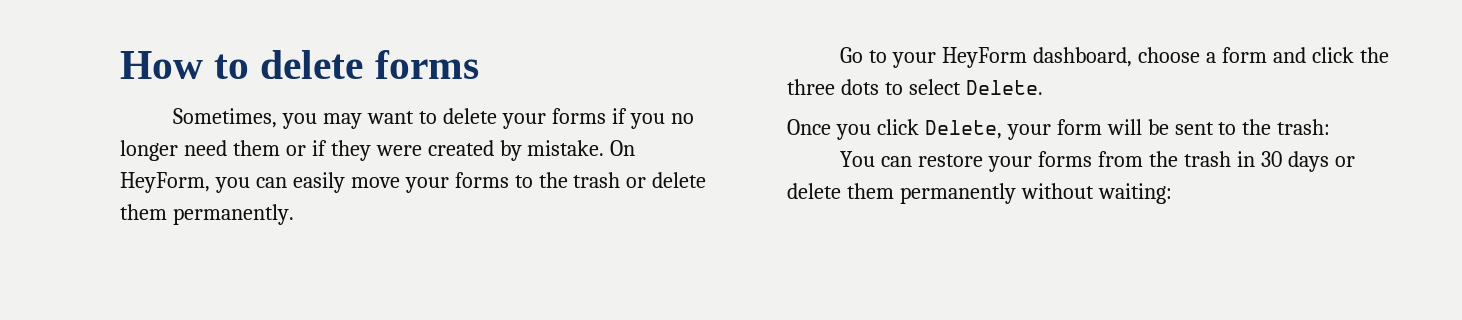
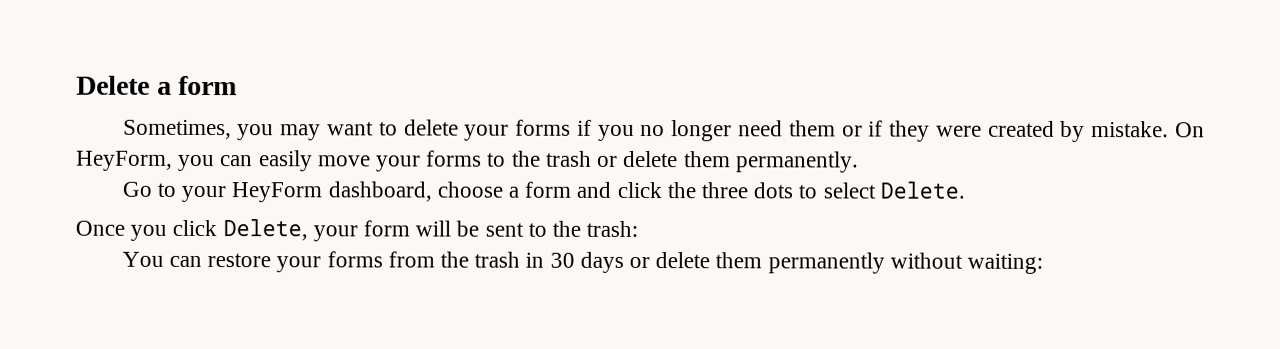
[120,50,479,79] How to delete forms -> [76,75,238,96] Delete a form

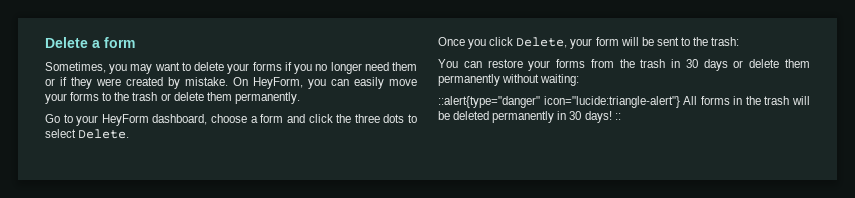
(1044, 263) none -> [438,96,810,108] [438,111,621,123] // ::alert{type="danger" icon="lucide:triangle-alert"} All forms in the trash will be deleted permanently in 30 days! ::

